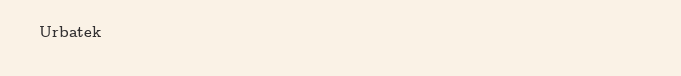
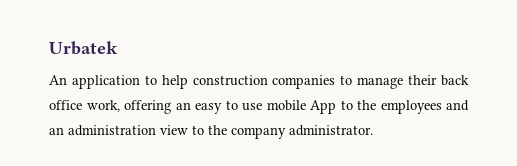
(101, 31) none -> [49,75,470,89] [49,100,469,114] [49,125,373,139] // An application to help construction companies to manage their back office work, offering an easy to use mobile App to the employees and an administration view to the company administrator.

